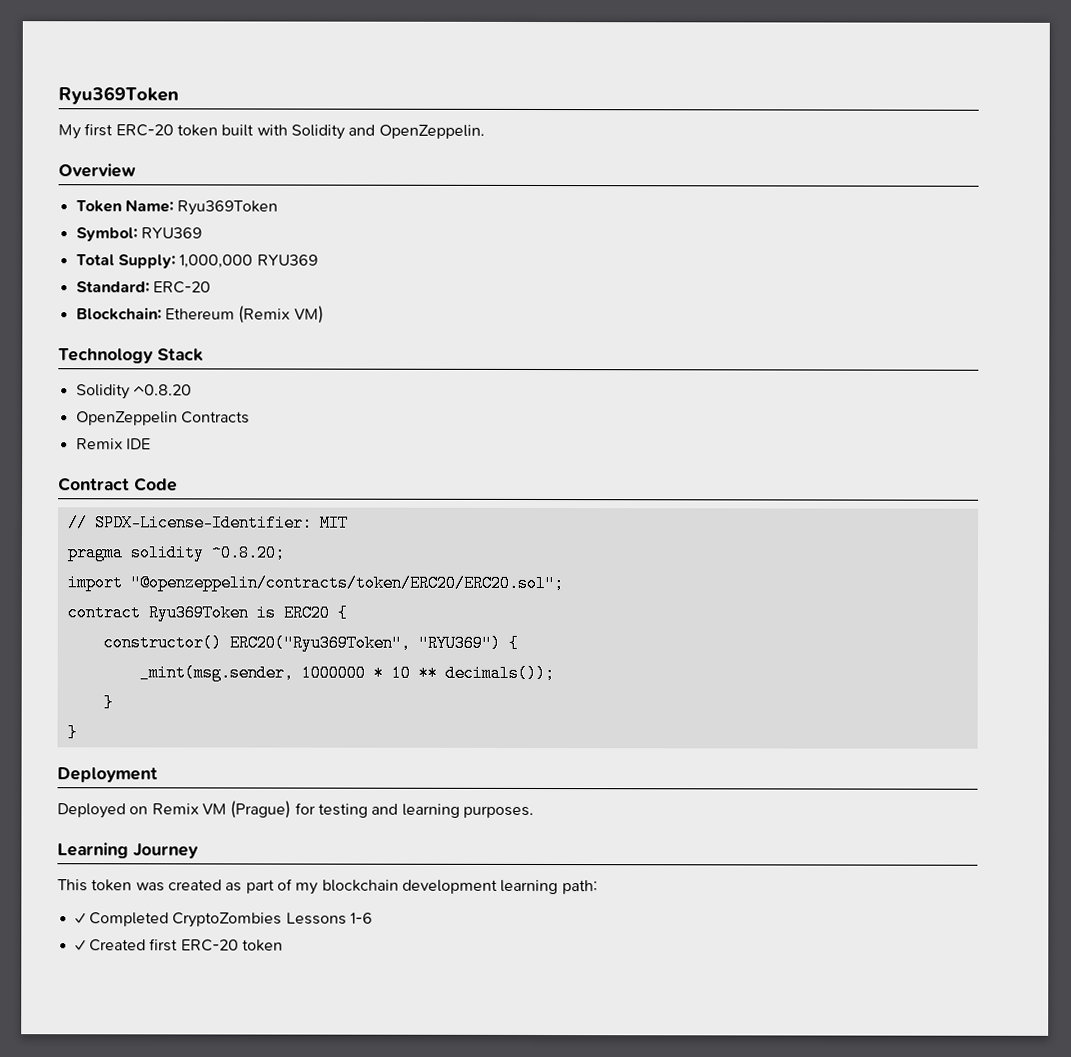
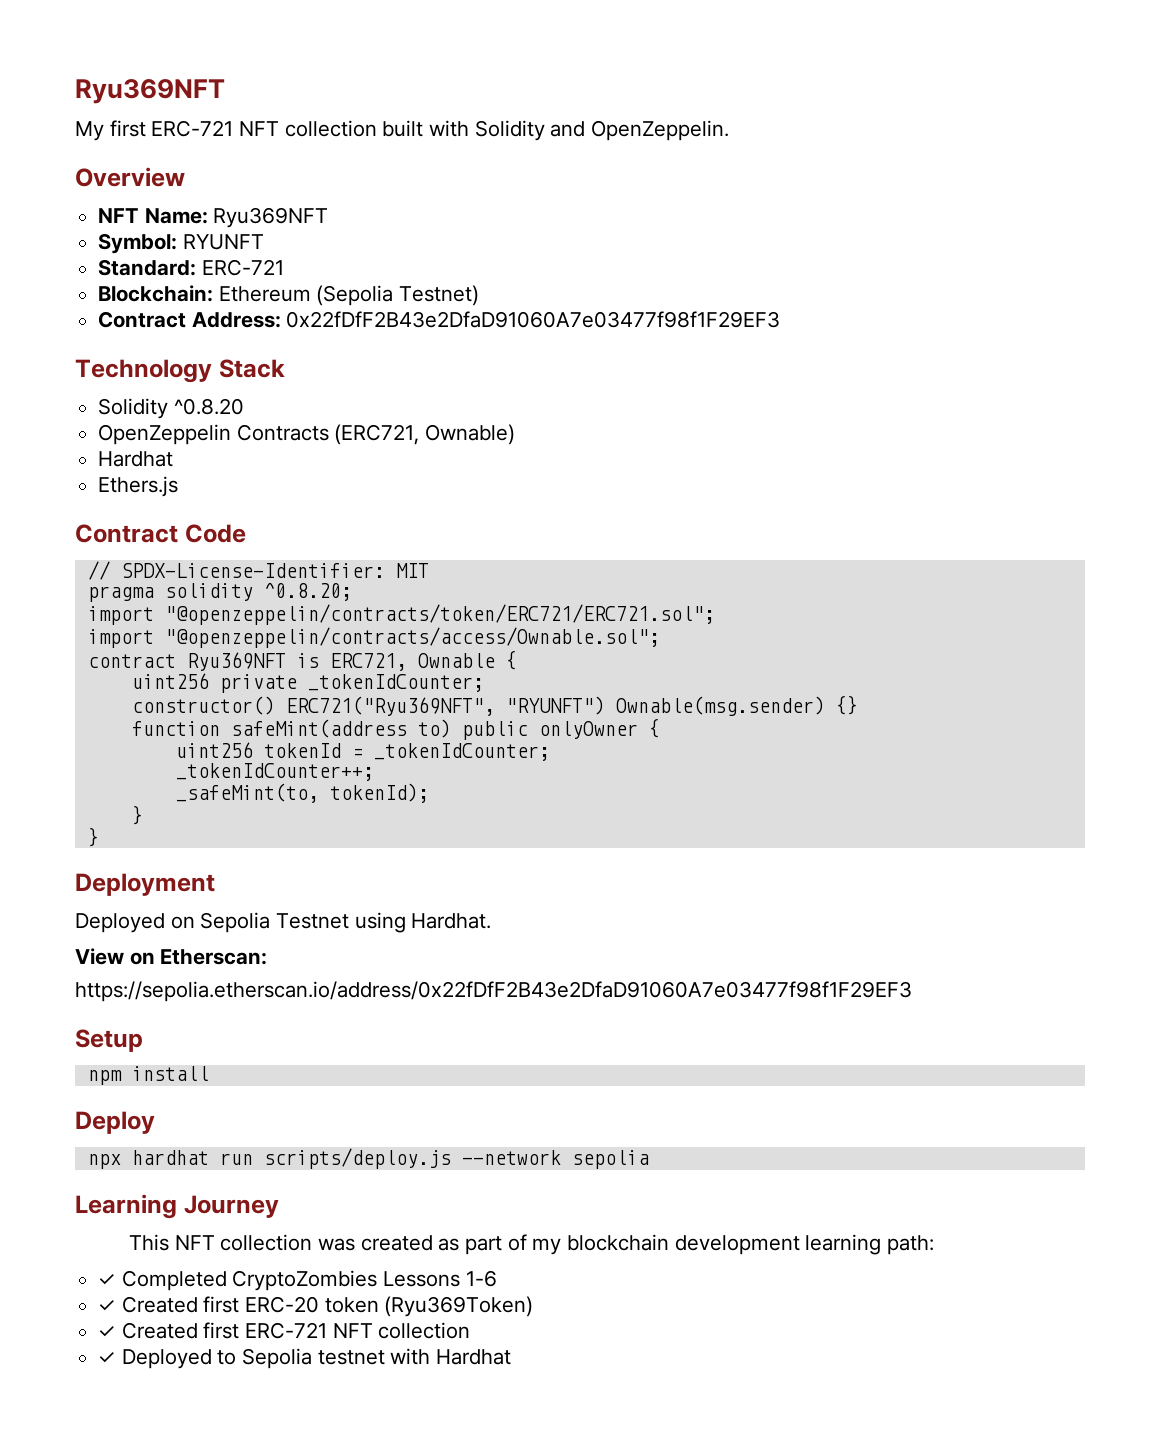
[58,86,179,105] Ryu369Token -> [75,78,225,104] Ryu369NFT
[115,124,218,137] ERC-20 token -> [151,120,377,137] ERC-721 NFT collection
[75,199,279,216] [75,227,202,242] [75,254,318,269] Token Name: Ryu369Token // Symbol: RYU369 // Total Supply: 1,000,000 RYU369 -> [98,207,329,228] [98,233,264,254] NFT Name: Ryu369NFT // Symbol: RYUNFT
[152,281,211,294] ERC-20 -> [201,259,284,276] ERC-721
[238,305,324,324] (Remix VM) -> [316,285,480,306] [98,311,781,328] (Sepolia Testnet) // Contract Address: 0x22fDfF2B43e2DfaD91060A7e03477f98f1F29EF3
[75,438,151,450] // Remix IDE -> [334,424,516,445] [98,451,174,467] [98,476,179,497] (ERC721, Ownable) // Hardhat // Ethers.js
[129,574,564,593] [66,604,348,622] [102,634,519,652] [138,664,555,683] "@openzeppelin/contracts/token/ERC20/ERC20.sol"; // contract Ryu369Token is ERC20 { // constructor() ERC20("Ryu369Token", "RYU369") { // _mint(msg.sender, 1000000 * 10 ** decimals()); -> [164,604,715,625] [87,627,660,648] [87,650,517,671] [131,673,484,693] [131,695,858,716] [131,718,660,740] [175,742,550,761] [175,763,374,781] [175,783,429,803] "@openzeppelin/contracts/token/ERC721/ERC721.sol"; // import "@openzeppelin/contracts/access/Ownable.sol"; // contract Ryu369NFT is ERC721, Ownable { // uint256 private _tokenIdCounter; // constructor() ERC721("Ryu369NFT", "RYUNFT") Ownable(msg.sender) {} // function safeMint(address to) public onlyOwner { // uint256 tokenId = _tokenIdCounter; // _tokenIdCounter++; // _safeMint(to, tokenId);
[151,800,534,819] Remix VM (Prague) for testing and learning purposes. -> [200,912,492,933] [75,948,268,965] [75,981,912,1002] [75,1029,143,1052] [87,1066,209,1085] [75,1111,155,1134] [87,1148,649,1169] Sepolia Testnet using Hardhat. // View on Etherscan: // https://sepolia.etherscan.io/address/0x22fDfF2B43e2DfaD91060A7e03477f98f1F29EF3 // Setup // npm install // Deploy // npx hardhat run scripts/deploy.js --network sepolia
[91,879,133,892] token -> [174,1234,313,1251] NFT collection
(283, 945) none -> [384,1296,534,1317] [98,1322,471,1339] [98,1348,512,1369] (Ryu369Token) // ✓ Created first ERC-721 NFT collection // ✓ Deployed to Sepolia testnet with Hardhat

